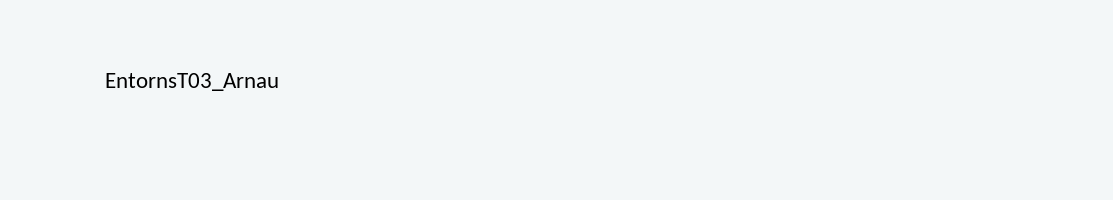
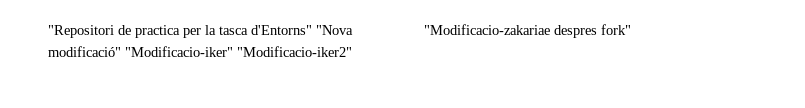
[105,73,279,91] EntornsT03_Arnau -> [48,25,353,38] [48,46,352,57] [424,24,631,38] "Repositori de practica per la tasca d'Entorns" "Nova modificació" "Modificacio-iker" "Modificacio-iker2" "Modificacio-zakariae despres fork"

